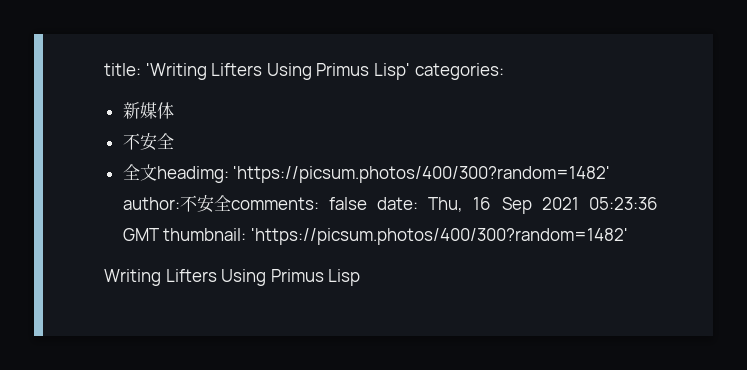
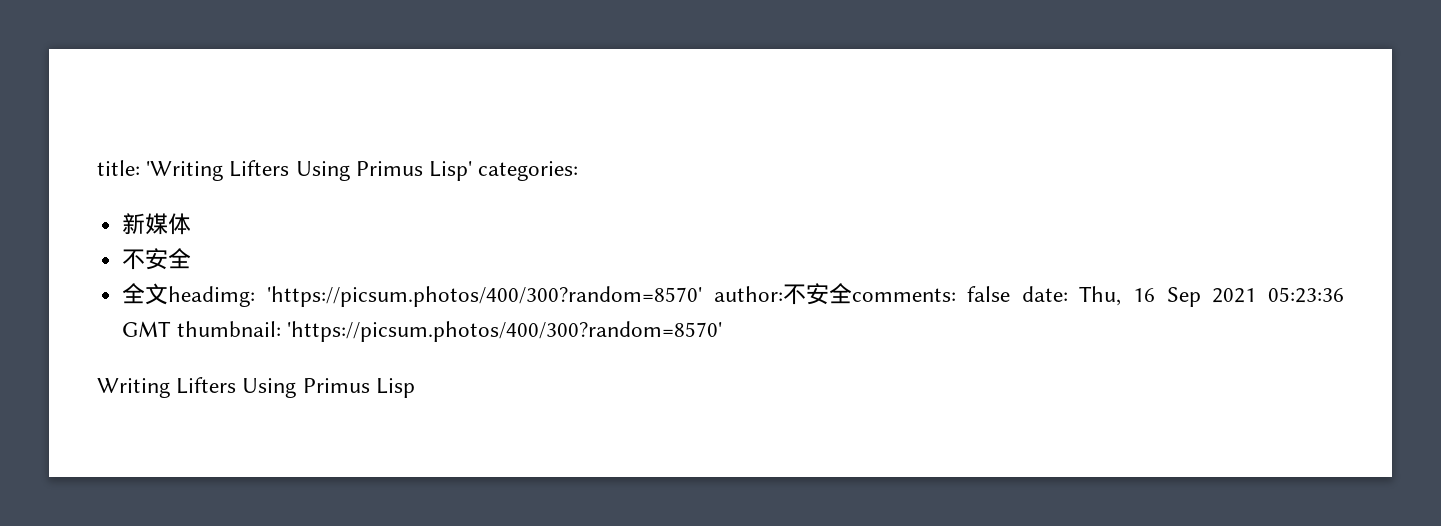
[233,166,611,183] 'https://picsum.photos/400/300?random=1482' -> [266,286,702,307] 'https://picsum.photos/400/300?random=8570'
[250,228,628,245] 'https://picsum.photos/400/300?random=1482' -> [286,321,722,342] 'https://picsum.photos/400/300?random=8570'

